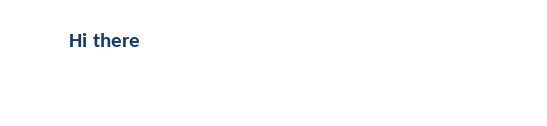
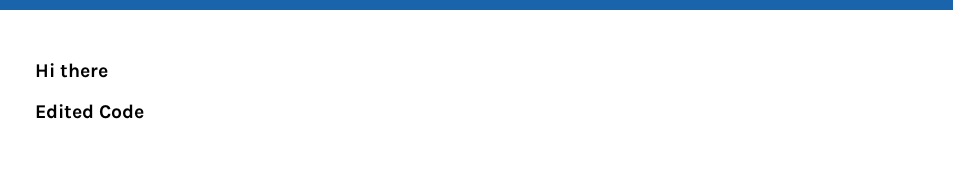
(140, 40) none -> [35,104,145,119] // Edited Code

